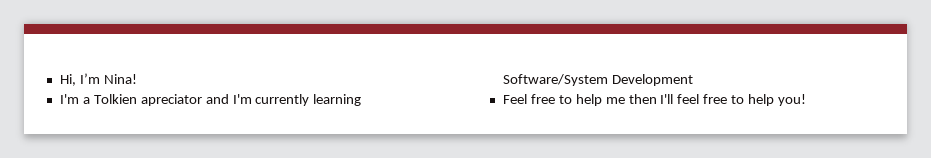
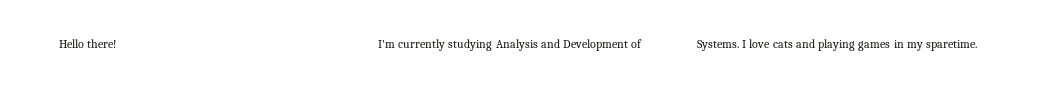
[59,73,137,86] [59,94,362,106] [502,74,693,86] [502,94,807,106] Hi, I’m Nina! // I'm a Tolkien apreciator and I'm currently learning Software/System Development // Feel free to help me then I'll feel free to help you! -> [59,39,117,48] [378,39,978,51] Hello there! // I'm currently studying Analysis and Development of Systems. I love cats and playing games in my sparetime.

